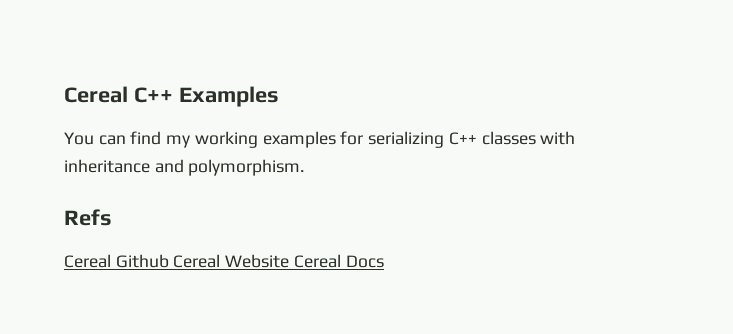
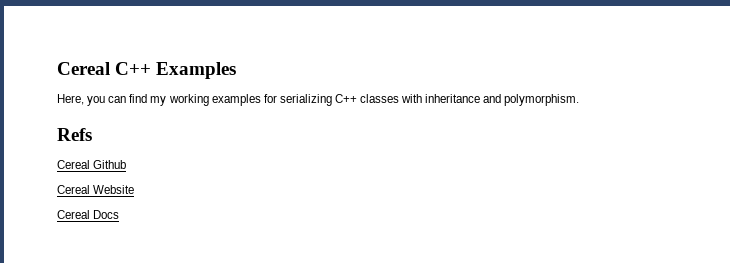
[64,132,94,145] You -> [57,94,106,106] Here, you
(169, 261) none -> (127, 164) //
(290, 261) none -> (135, 189) //

